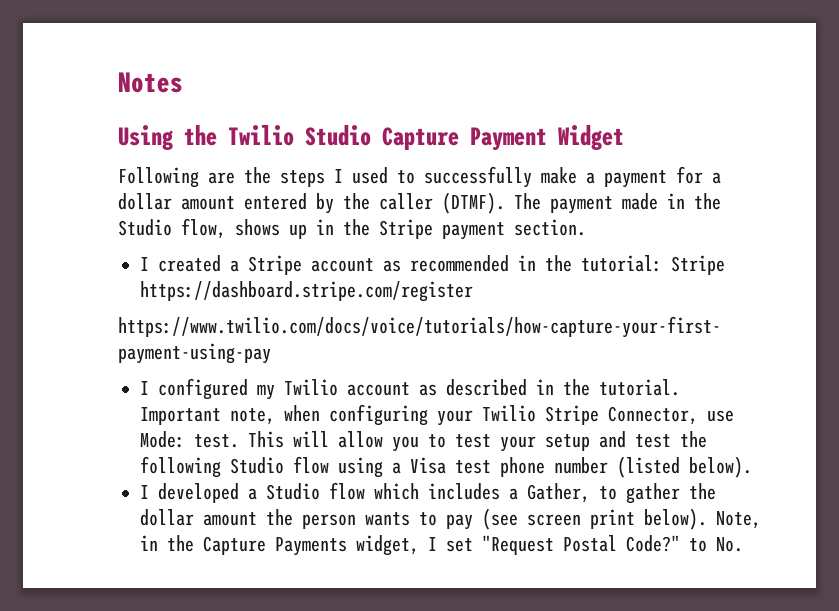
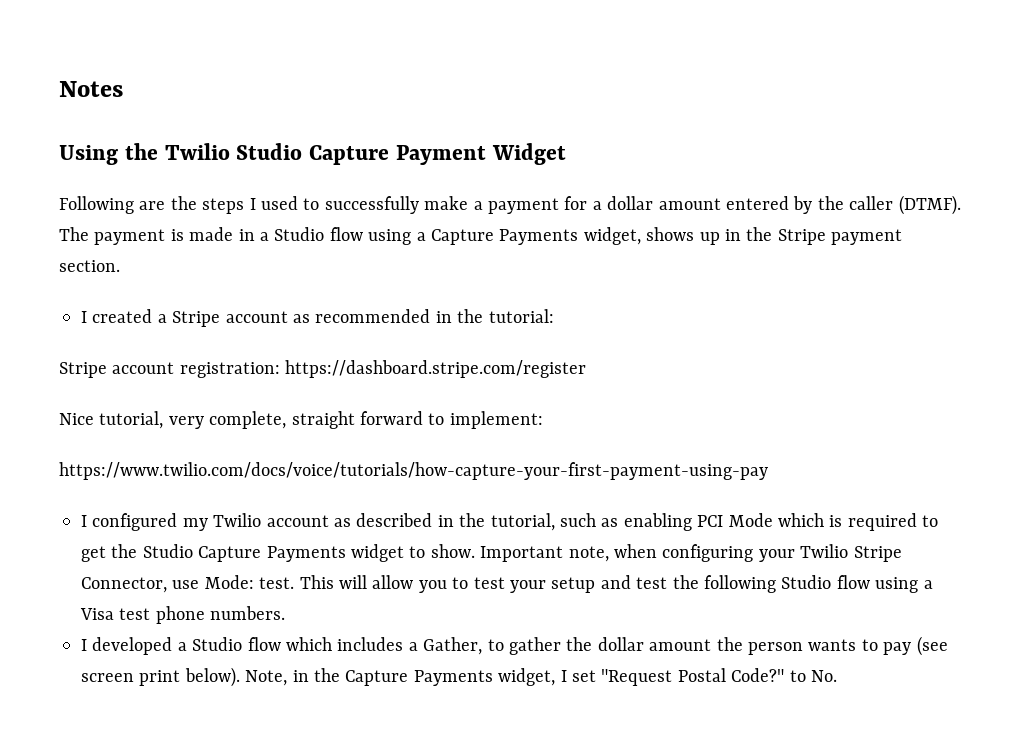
(613, 205) none -> [170,229,184,241] is
[694,193,721,210] [118,218,226,239] the Studio flow, -> [260,227,641,245] a Studio flow using a Capture Payments widget,
[671,255,725,275] [140,281,473,302] Stripe https://dashboard.stripe.com/register -> [59,360,587,378] [59,411,543,429] // Stripe account registration: https://dashboard.stripe.com/register // Nice tutorial, very complete, straight forward to implement:
[599,379,680,396] tutorial. -> [490,513,939,531] [81,544,475,562] tutorial, such as enabling PCI Mode which is required to get the Studio Capture Payments widget to show.
[554,456,752,478] number (listed below). -> [210,606,286,620] numbers.

